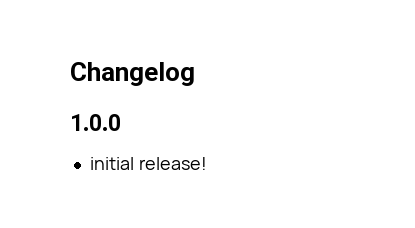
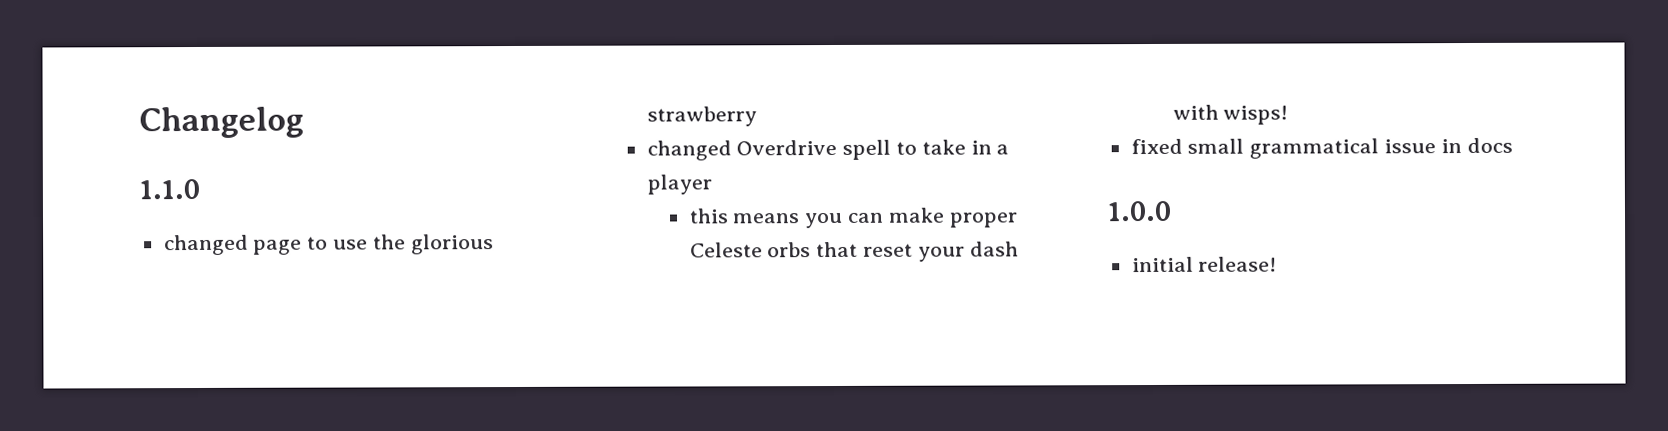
(195, 74) none -> [139,178,200,200] [163,234,494,256] [646,106,757,127] [646,139,1010,161] [646,174,712,195] [688,207,1018,229] [689,241,1019,262] [1172,104,1289,125] [1130,137,1513,159] // 1.1.0 // changed page to use the glorious strawberry // changed Overdrive spell to take in a player // this means you can make proper Celeste orbs that reset your dash with wisps! // fixed small grammatical issue in docs

